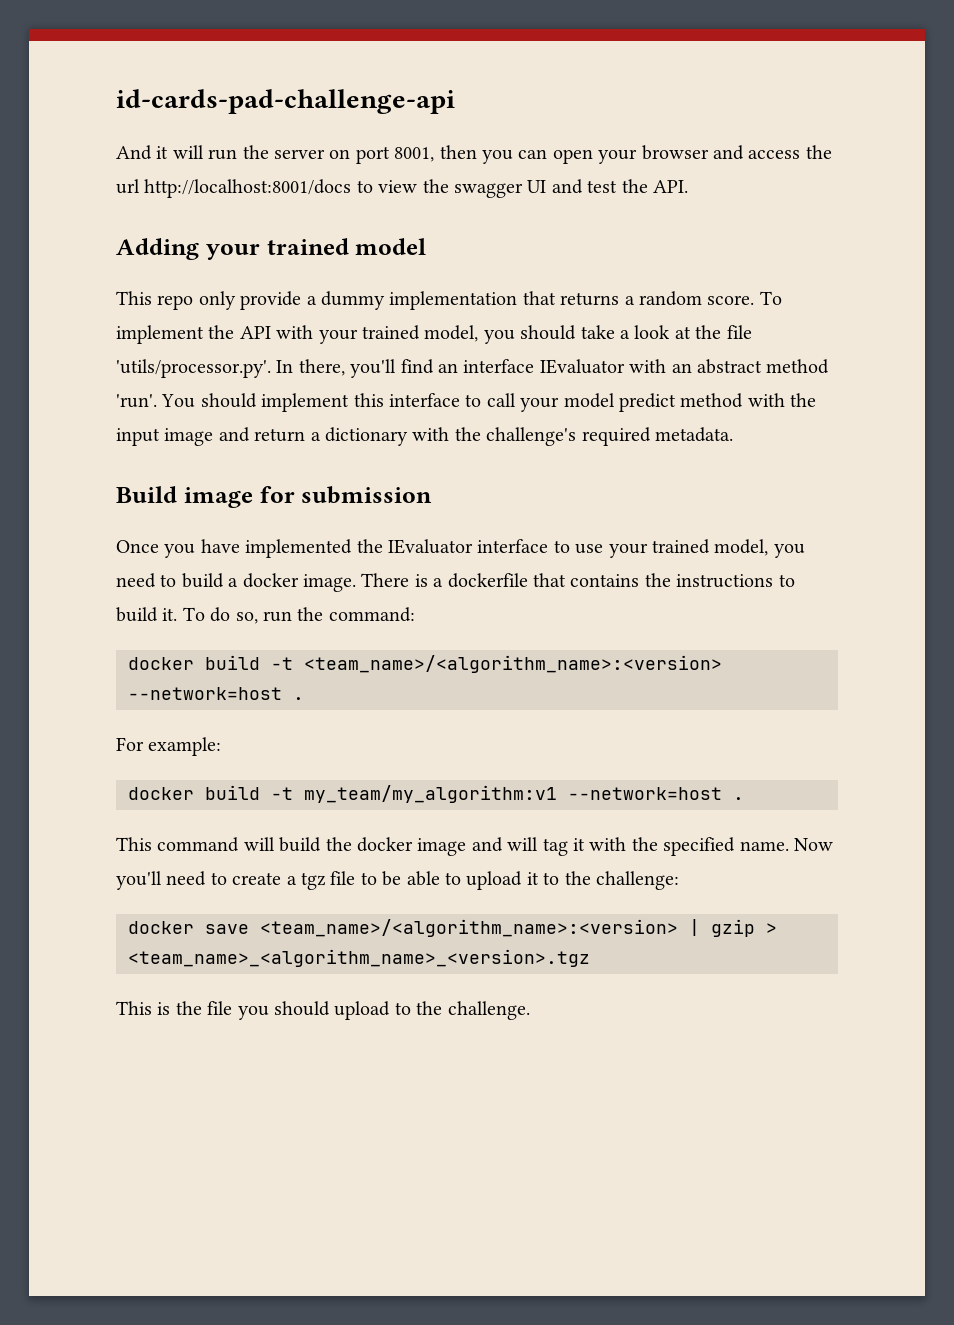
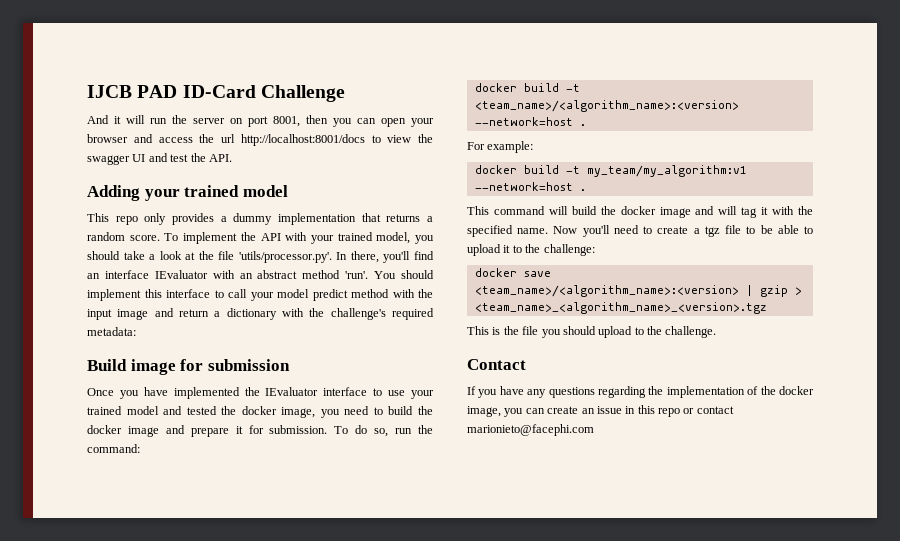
[116,89,455,114] id-cards-pad-challenge-api -> [87,85,345,102] IJCB PAD ID-Card Challenge
[240,291,302,310] provide -> [172,213,214,225] provides
[654,427,733,442] metadata. -> [87,327,136,336] metadata:
[714,539,805,558] [116,573,795,592] [116,607,178,622] model, you need to build a docker image. There is a dockerfile that contains the instructions to build it. -> [126,406,433,418] [87,425,328,437] model and tested the docker image, you need to build the docker image and prepare it for submission.
(530, 1010) none -> [467,359,526,370] [467,386,814,398] [467,405,734,417] [467,424,594,436] // Contact // If you have any questions regarding the implementation of the docker image, you can create an issue in this repo or contact marionieto@facephi.com

